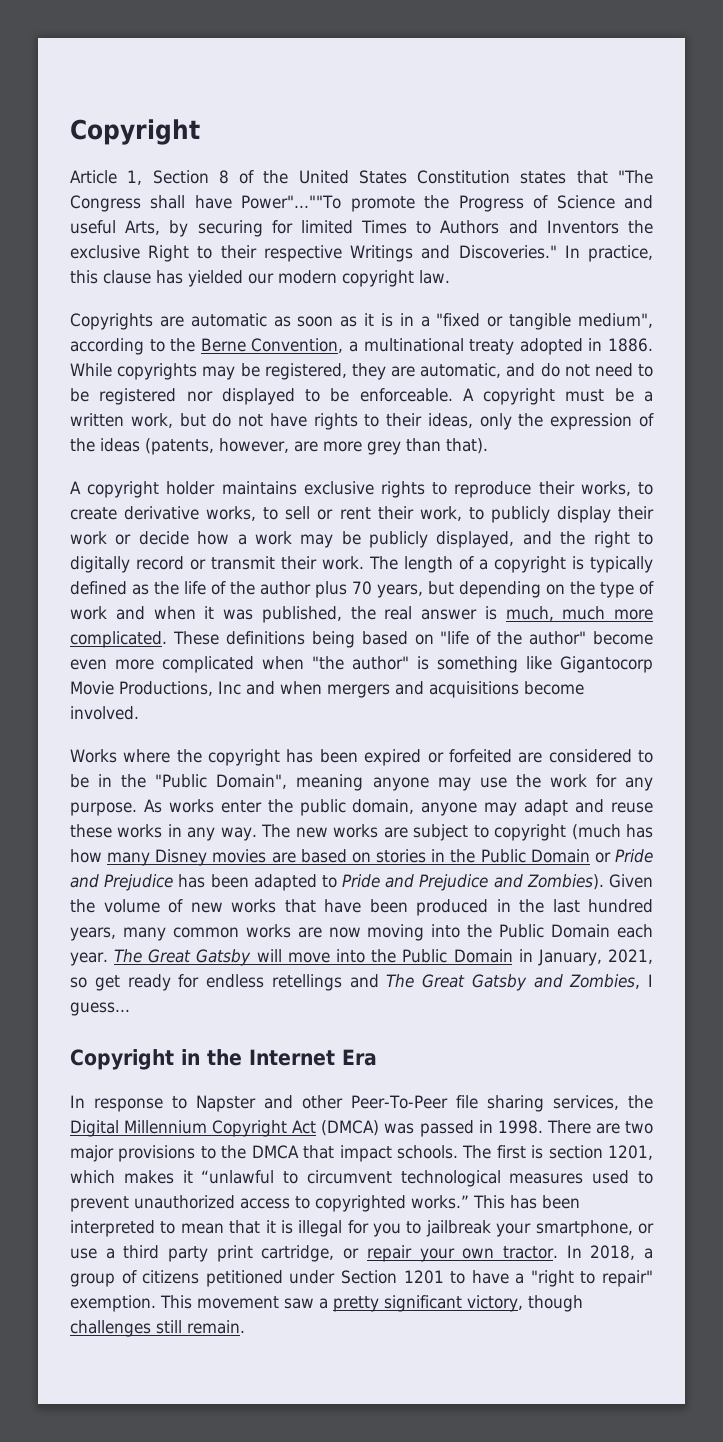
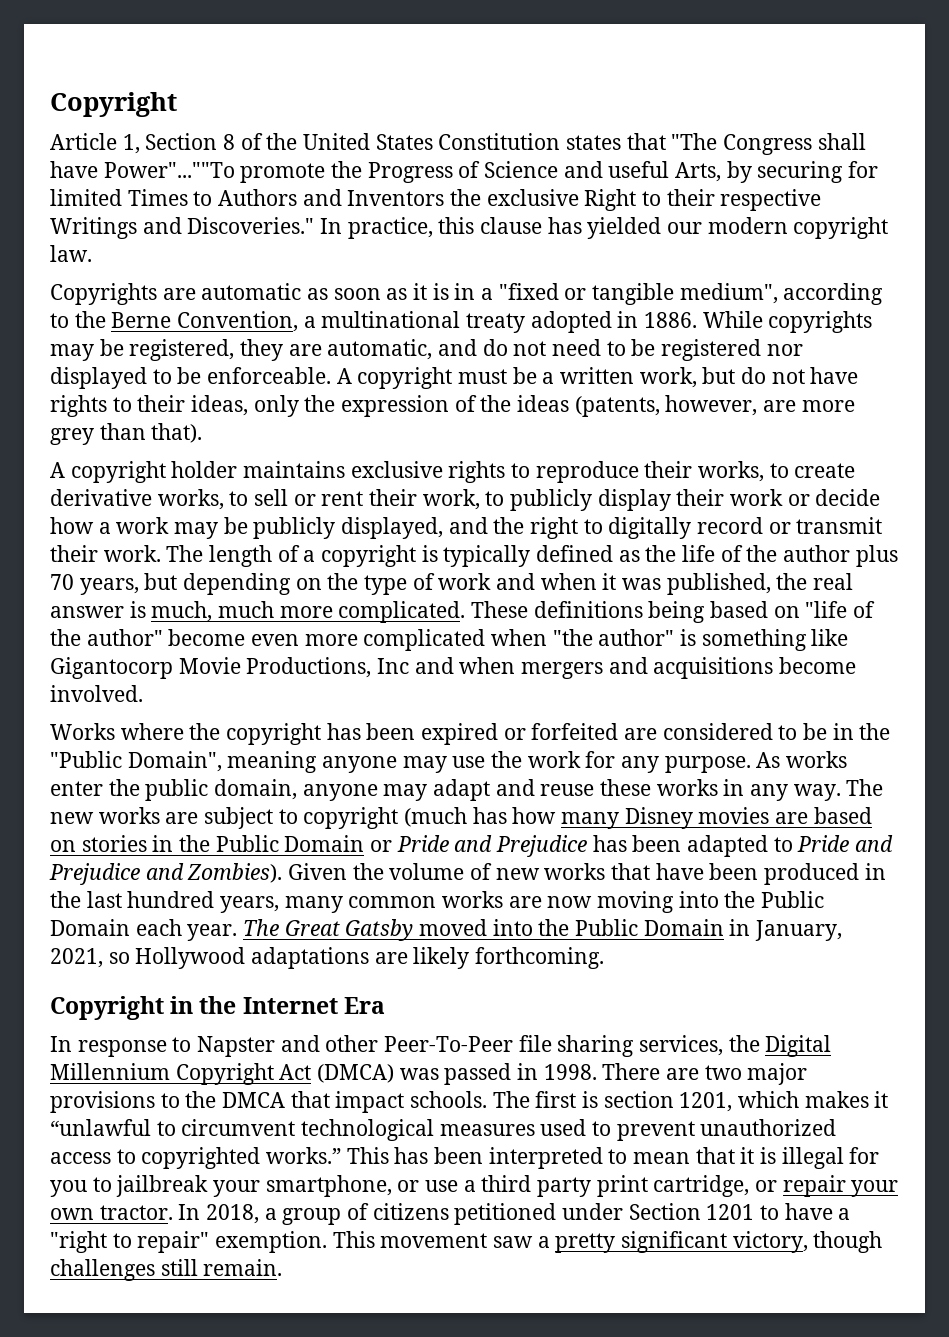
[256,949,330,963] will move -> [419,919,488,936] moved
[94,974,653,991] [70,1002,130,1016] get ready for endless retellings and The Great Gatsby and Zombies, I guess... -> [135,947,605,969] Hollywood adaptations are likely forthcoming.

